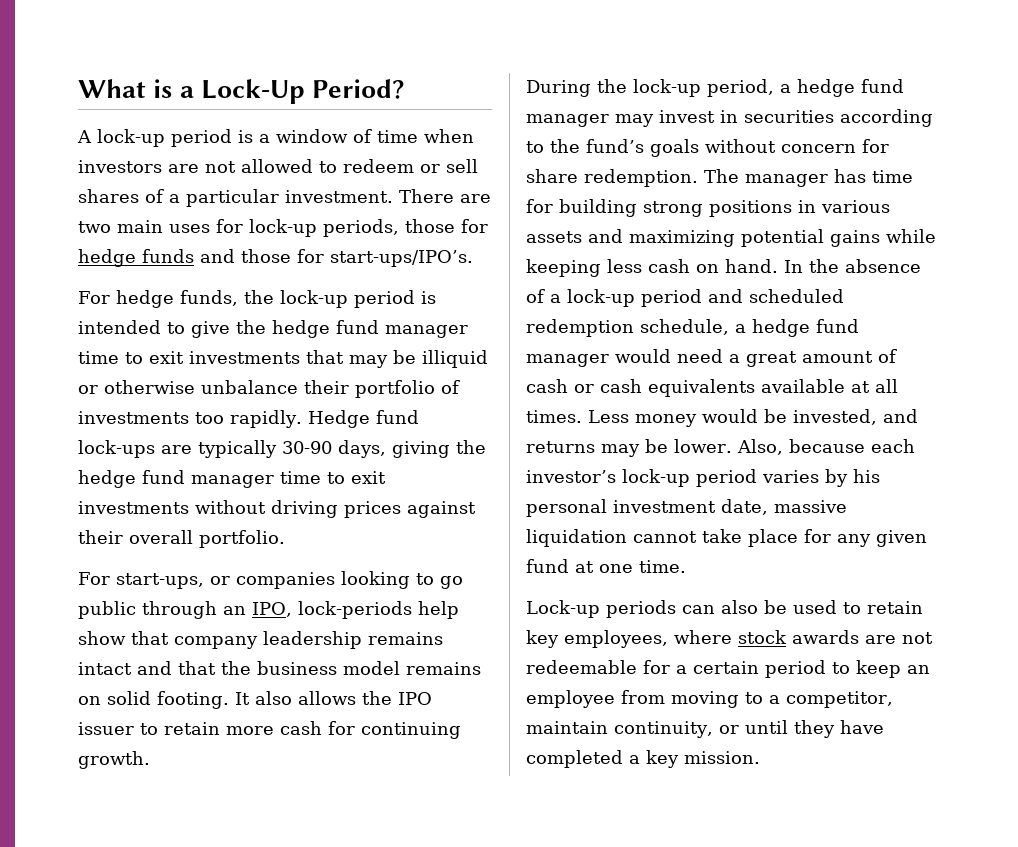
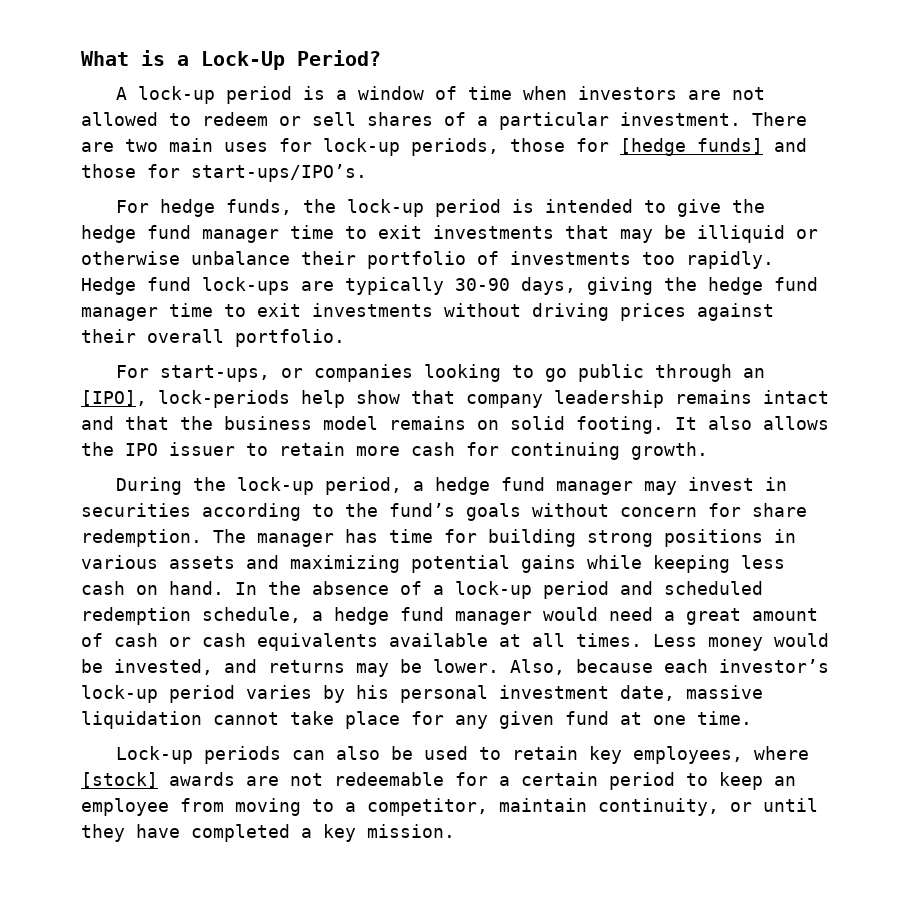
[78,249,194,267] hedge funds -> [620,138,763,156] [hedge funds]
[252,602,292,617] IPO, -> [81,390,147,406] [IPO],
[738,630,787,644] stock -> [81,772,158,788] [stock]

